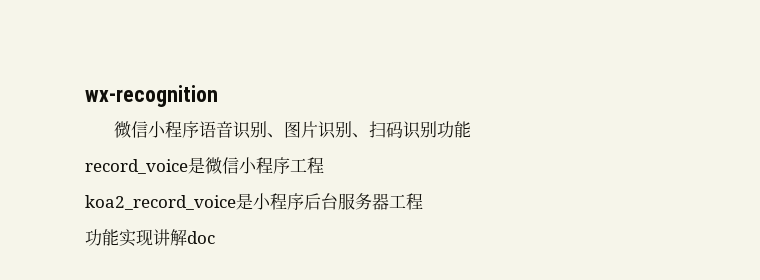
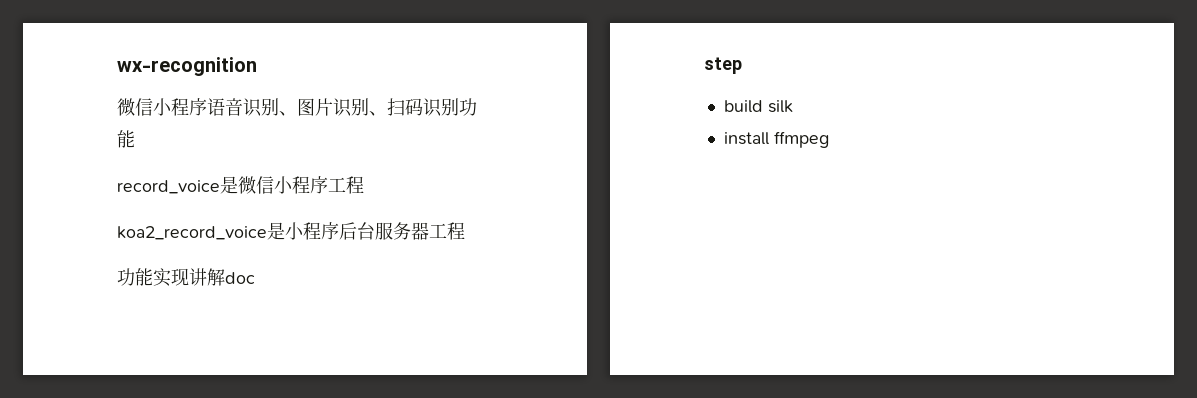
(215, 237) none -> [704,57,742,74] [723,100,793,113] [723,131,829,148] // step // build silk // install ffmpeg

